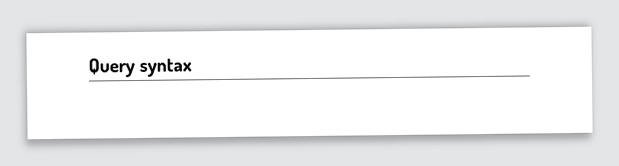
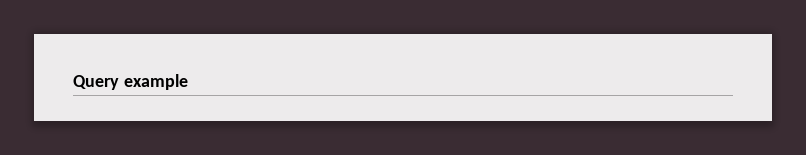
[139,58,193,77] syntax -> [123,74,188,90] example

